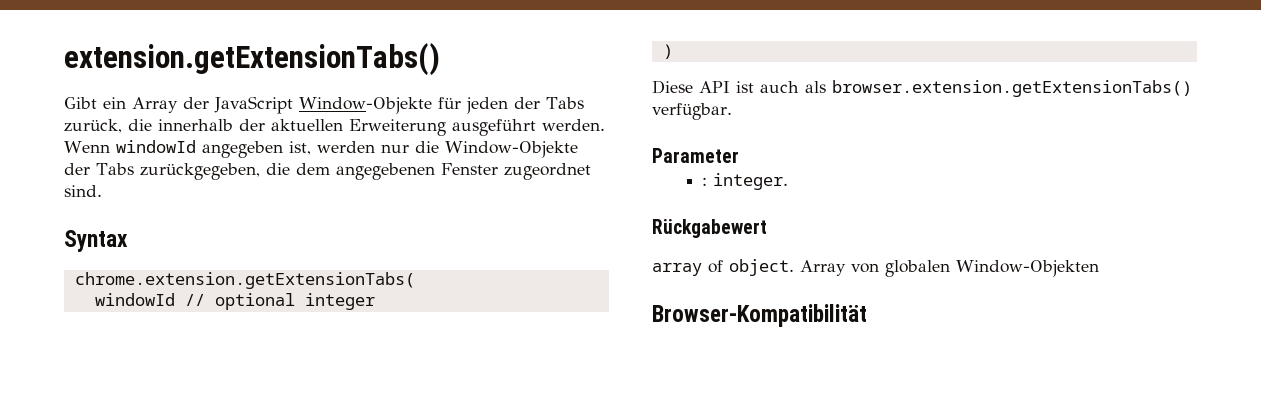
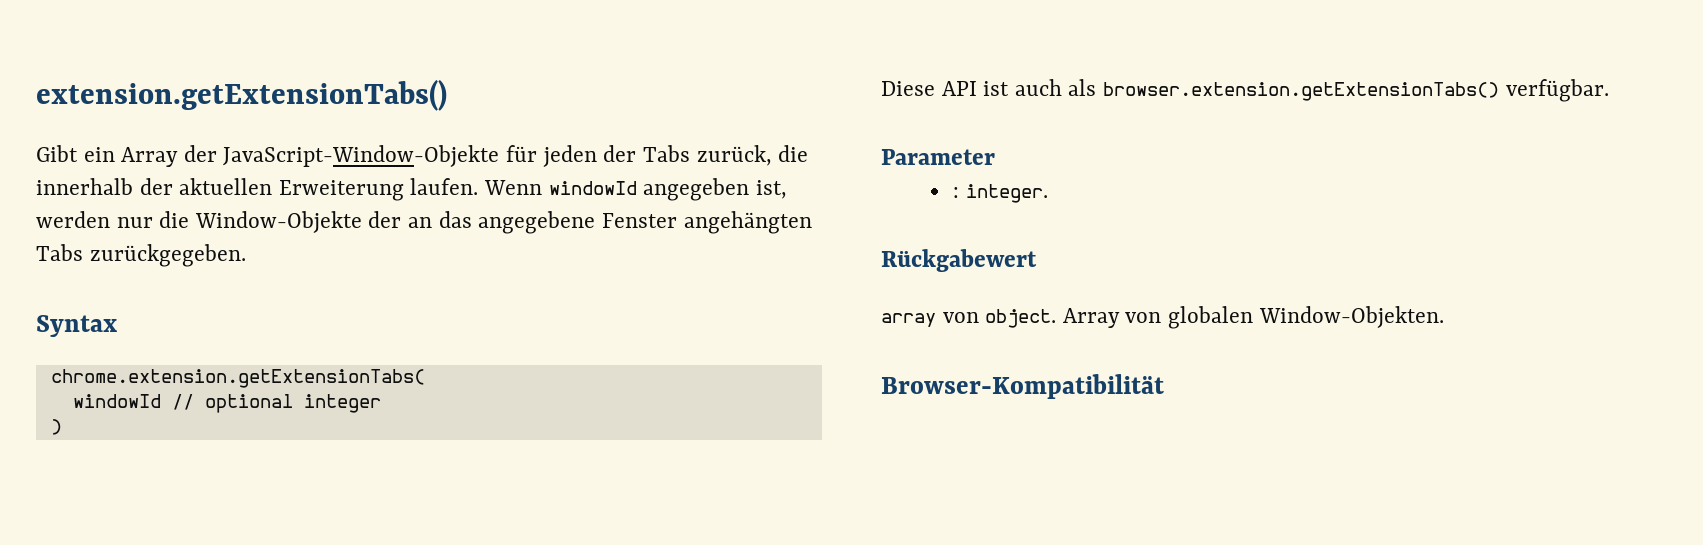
[214,96,432,114] JavaScript Window-Objekte -> [223,145,500,167] JavaScript-Window-Objekte
[452,119,605,136] ausgeführt werden. -> [410,178,479,195] laufen.
[96,163,591,180] [64,185,102,197] Tabs zurückgegeben, die dem angegebenen Fenster zugeordnet sind. -> [408,211,812,234] [36,244,246,267] an das angegebene Fenster angehängten Tabs zurückgegeben.
[708,260,723,273] of -> [942,312,979,323] von
[956,260,1099,277] Window-Objekten -> [1258,306,1444,328] Window-Objekten.

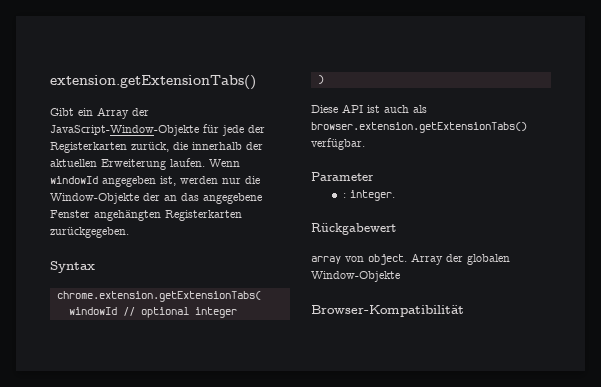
[542,145,690,167] jeden der Tabs -> [222,125,265,136] [50,142,127,153] jede der Registerkarten
[36,244,83,261] Tabs -> [165,210,242,221] Registerkarten
[1125,306,1444,329] von globalen Window-Objekten. -> [446,254,510,265] [311,271,400,282] der globalen Window-Objekte

